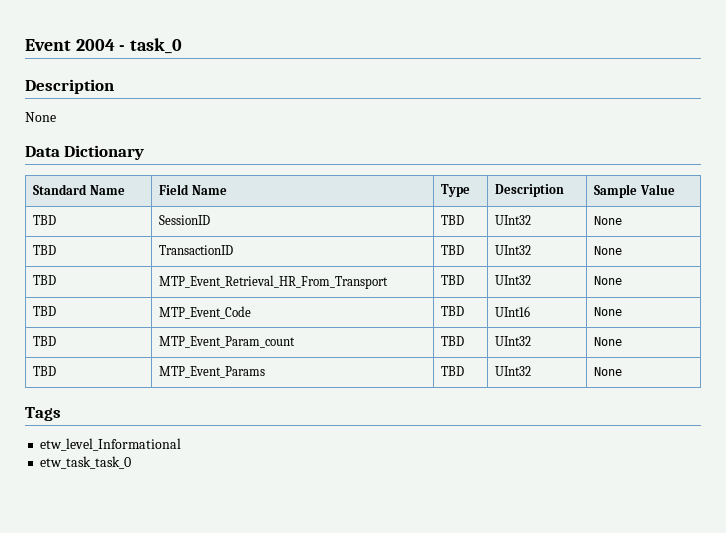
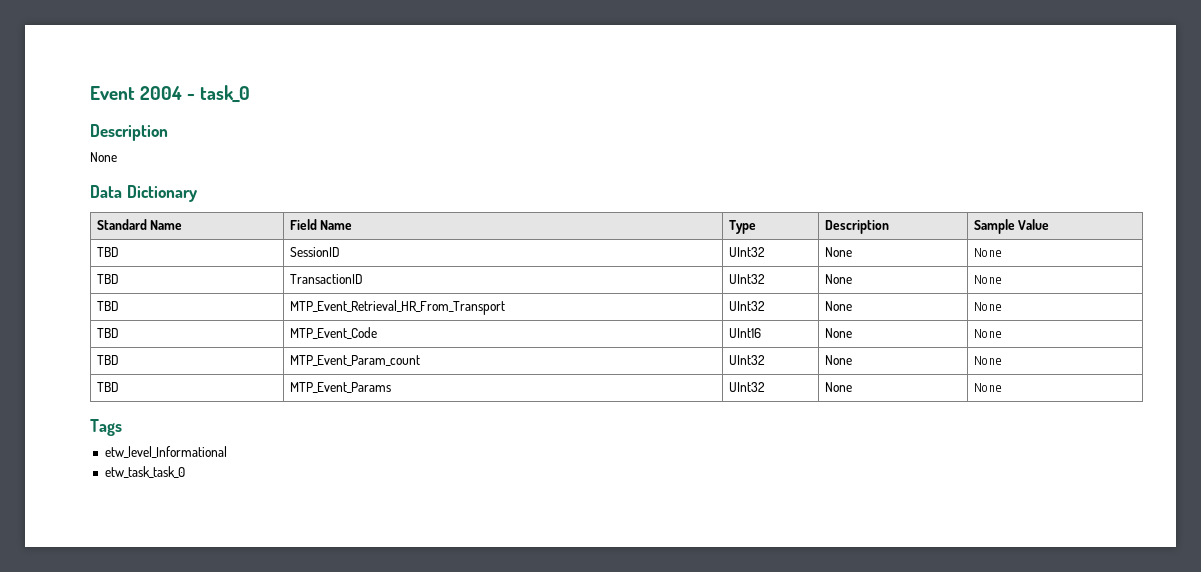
[441,215,465,225] [495,215,532,225] TBD | UInt32 -> [728,247,765,257] [824,247,852,257] UInt32 | None
[441,245,465,255] [495,245,532,255] TBD | UInt32 -> [728,274,765,284] [824,274,852,284] UInt32 | None
[441,275,465,285] [495,275,532,285] TBD | UInt32 -> [728,301,765,311] [824,301,852,311] UInt32 | None
[441,306,465,316] [495,306,531,317] TBD | UInt16 -> [728,328,761,338] [824,328,852,338] UInt16 | None
[441,336,465,346] [495,336,532,346] TBD | UInt32 -> [728,355,765,365] [824,355,852,365] UInt32 | None
[441,366,465,376] [495,366,532,376] TBD | UInt32 -> [728,382,765,392] [824,382,852,392] UInt32 | None

